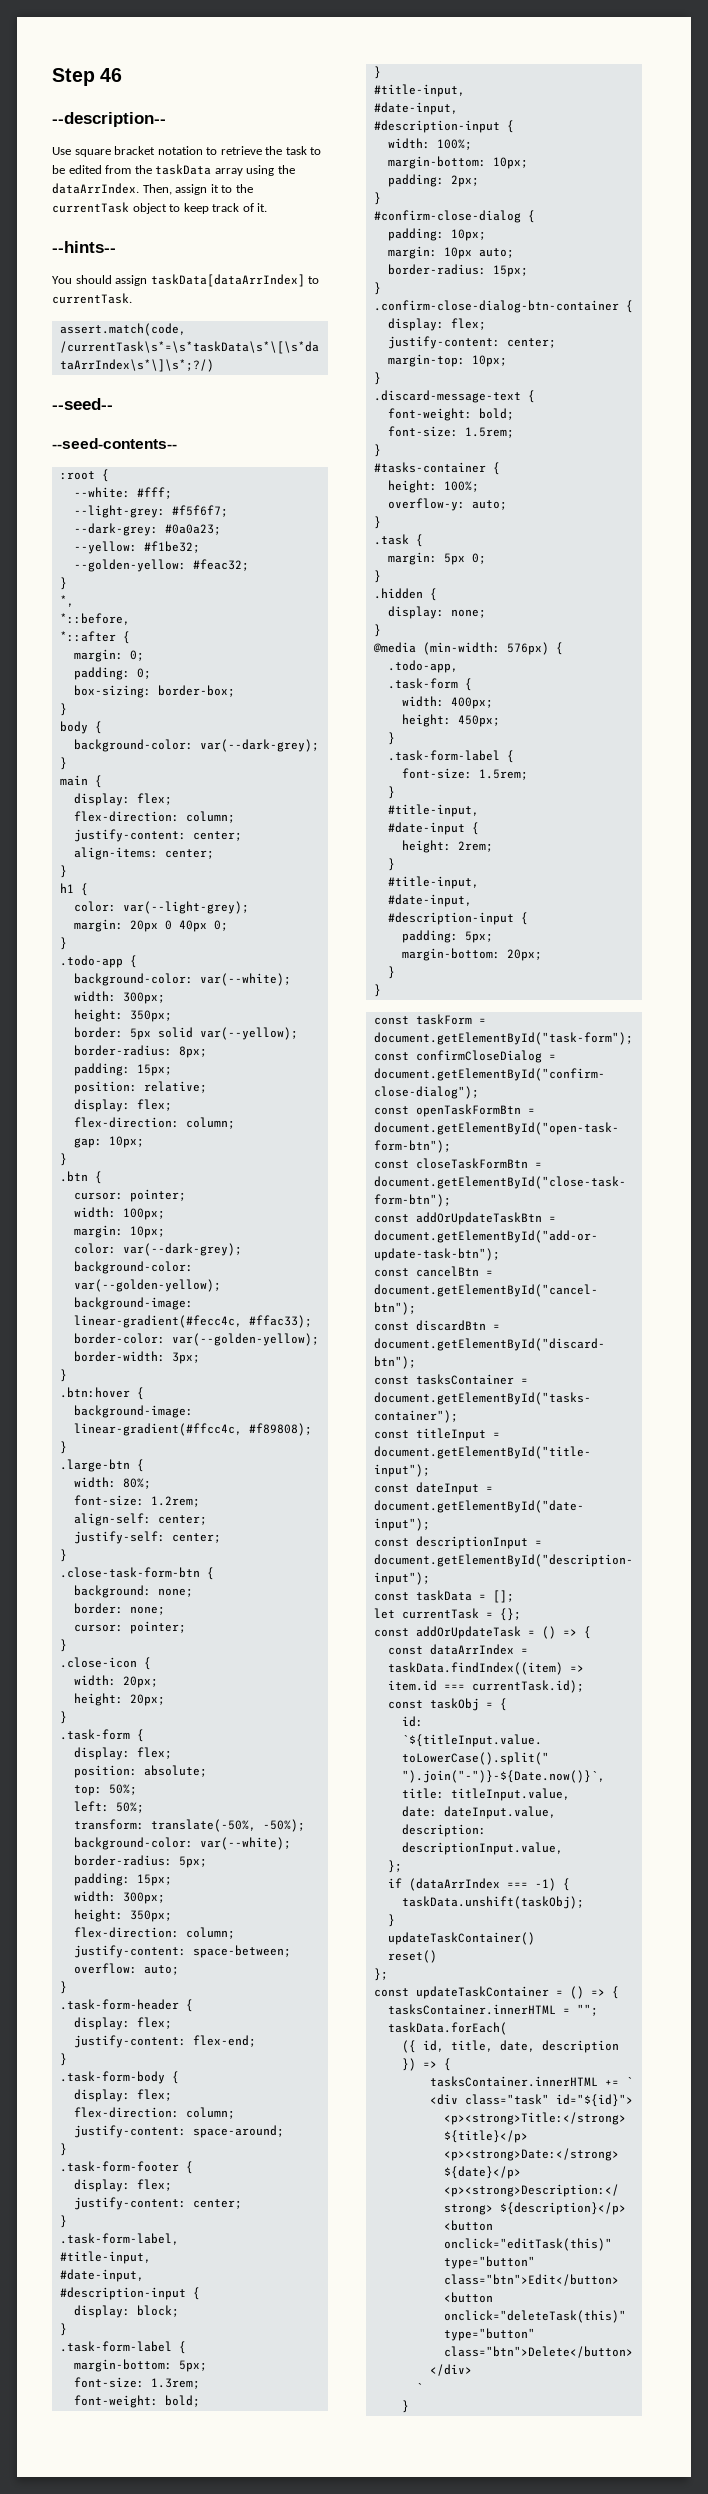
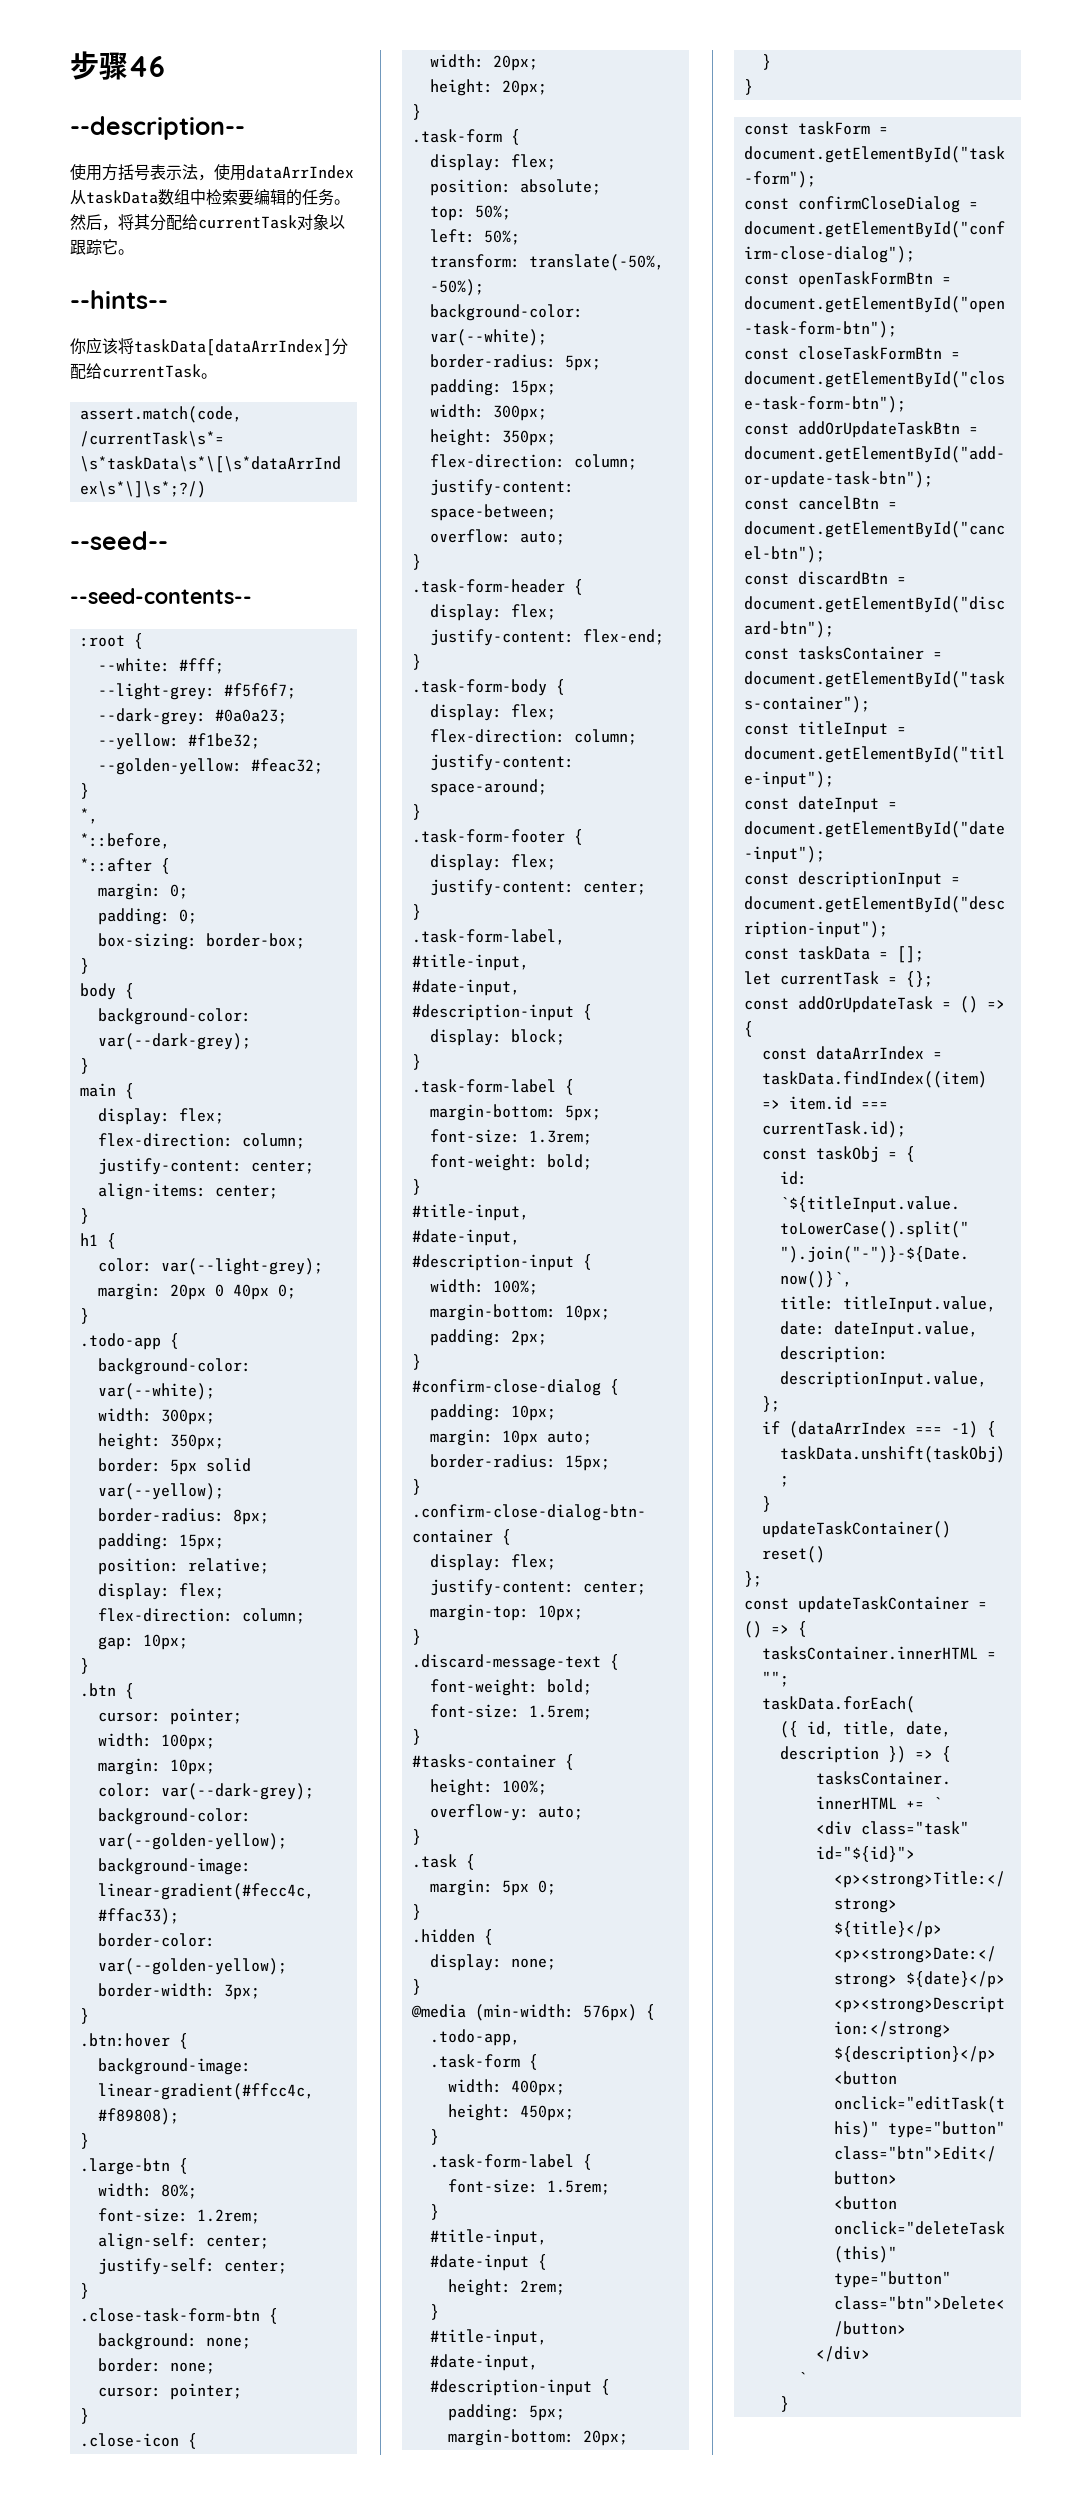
[52,68,95,86] Step -> [70,51,128,80] 步骤
[52,146,322,157] [52,164,295,176] [52,183,253,195] [52,202,268,214] [52,241,116,253] [52,274,320,287] [52,293,132,304] Use square bracket notation to retrieve the task to be edited from the taskData array using the dataArrIndex. Then, assign it to the currentTask object to keep track of it. // --hints-- // You should assign taskData[dataArrIndex] to currentTask. -> [70,164,354,181] [70,189,350,206] [70,214,345,231] [70,239,134,255] [70,290,168,309] [70,337,348,356] [70,363,217,379] 使用方括号表示法，使用dataArrIndex从taskData数组中检索要编辑的任务。然后，将其分配给currentTask对象以跟踪它。 // --hints-- // 你应该将taskData[dataArrIndex]分配给currentTask。

